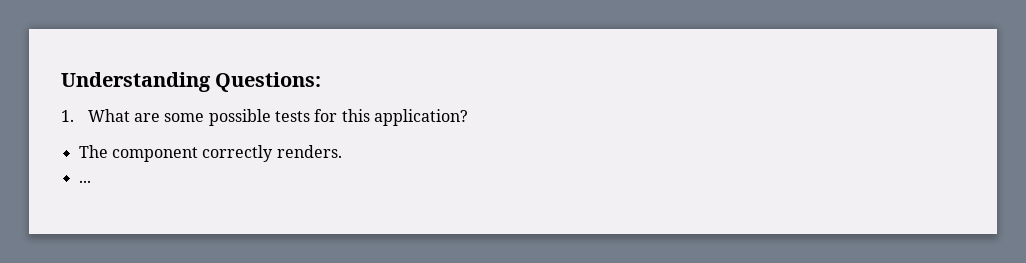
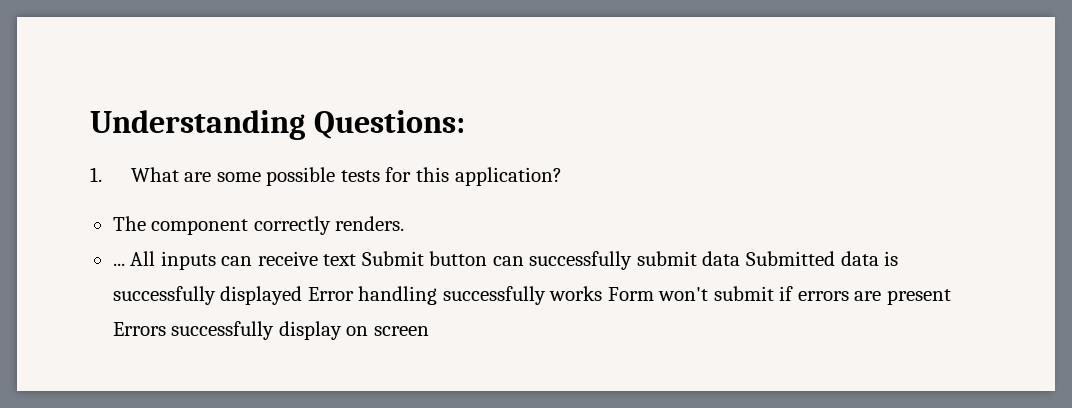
(91, 181) none -> [130,251,899,270] [112,286,951,305] [112,321,429,340] All inputs can receive text Submit button can successfully submit data Submitted data is successfully displayed Error handling successfully works Form won't submit if errors are present Errors successfully display on screen

